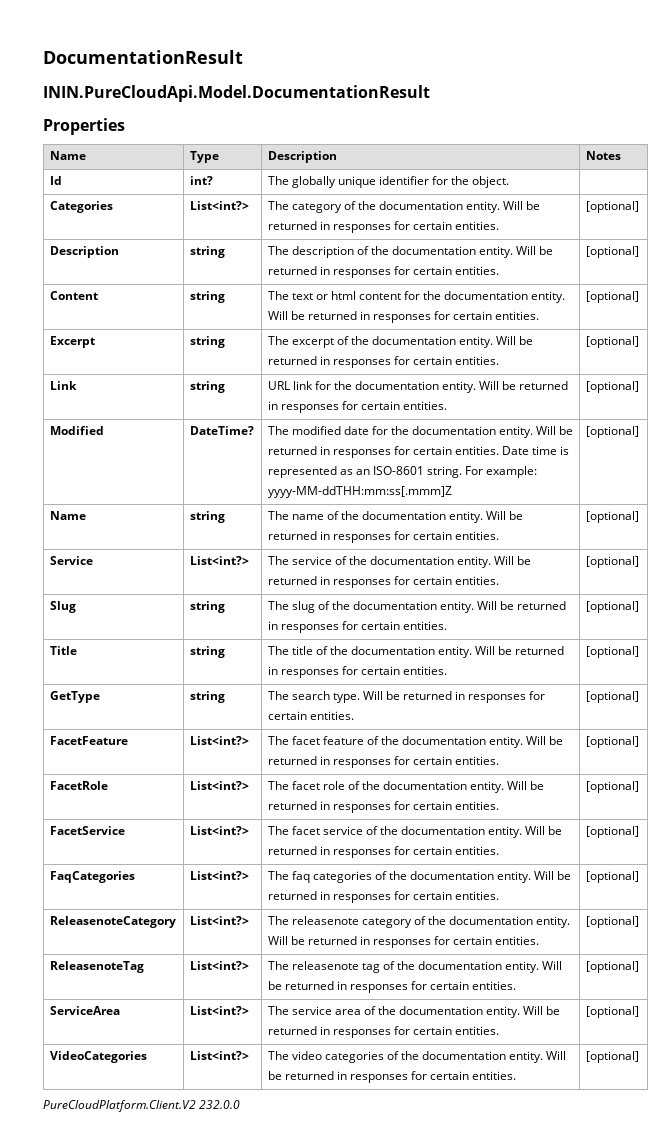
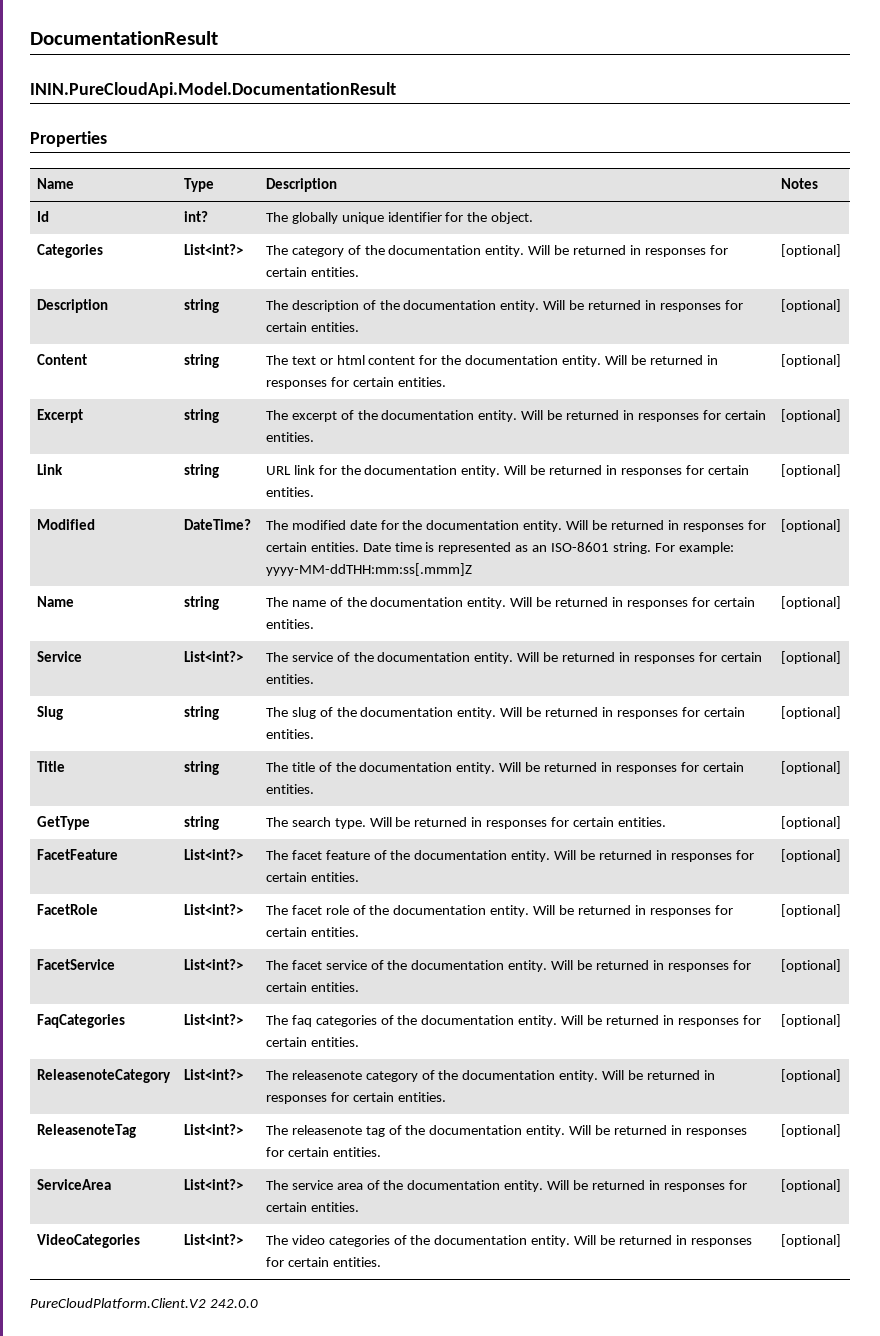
[199,1100,241,1109] 232.0.0 -> [209,1299,258,1308] 242.0.0

